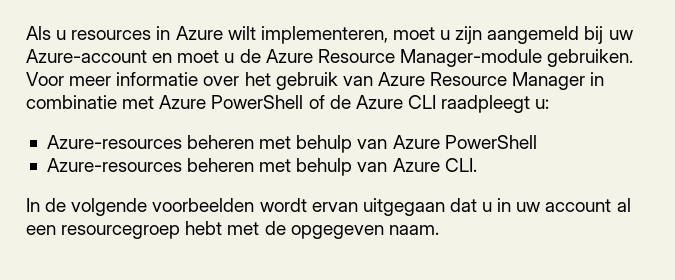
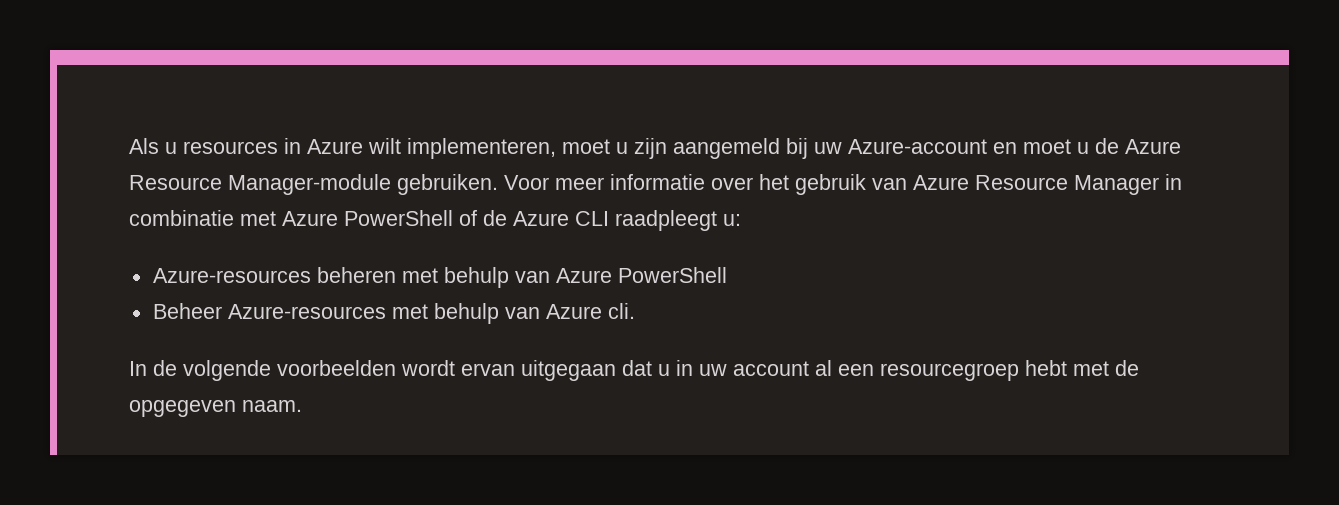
[46,158,477,176] Azure-resources beheren met behulp van Azure CLI. -> [152,303,635,324] Beheer Azure-resources met behulp van Azure cli.

